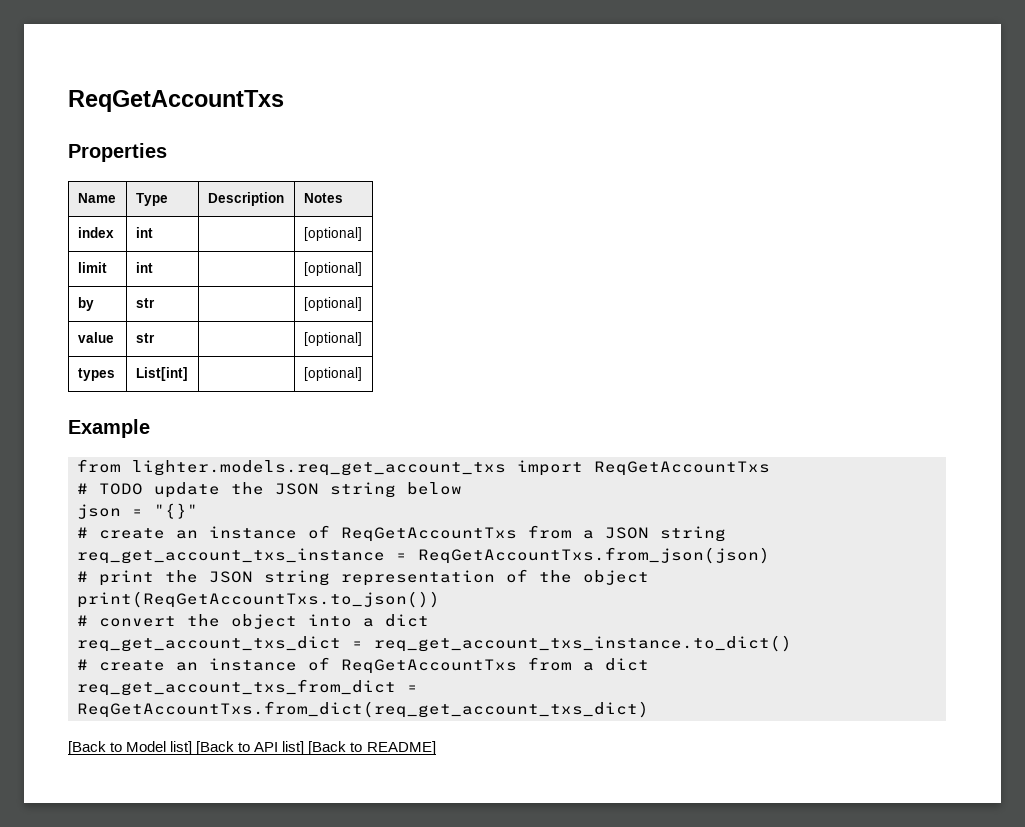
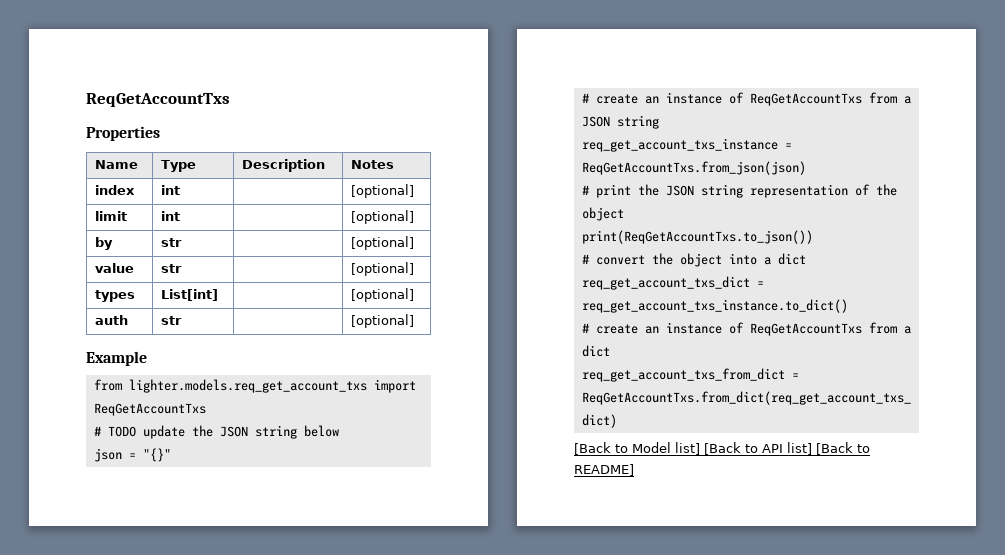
(362, 374) none -> [95,315,129,325] [161,316,183,325] [351,314,415,328] // auth | str | | [optional]

